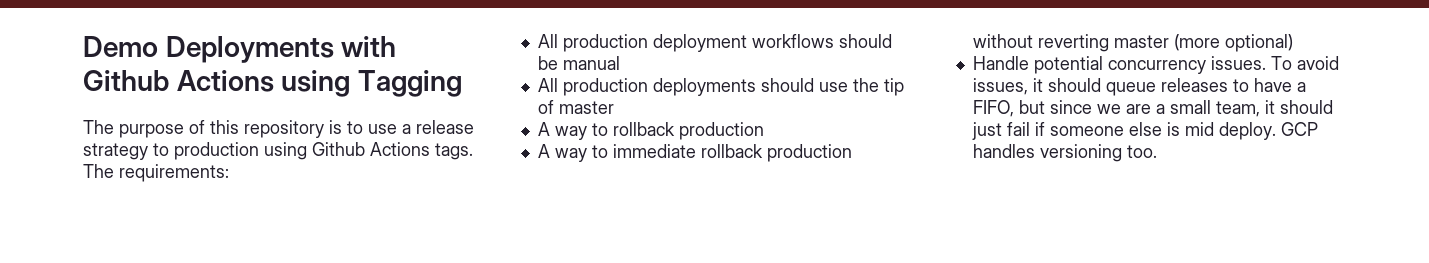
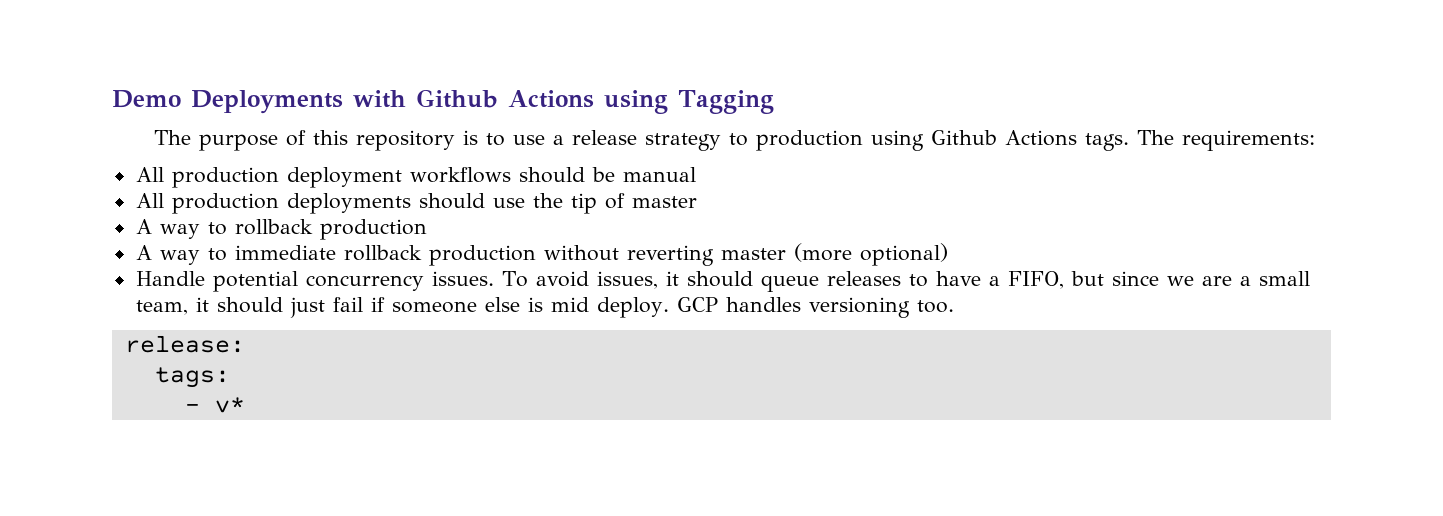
(1157, 151) none -> [124,335,245,353] [154,367,230,388] [184,397,245,413] // release: // tags: // - v*

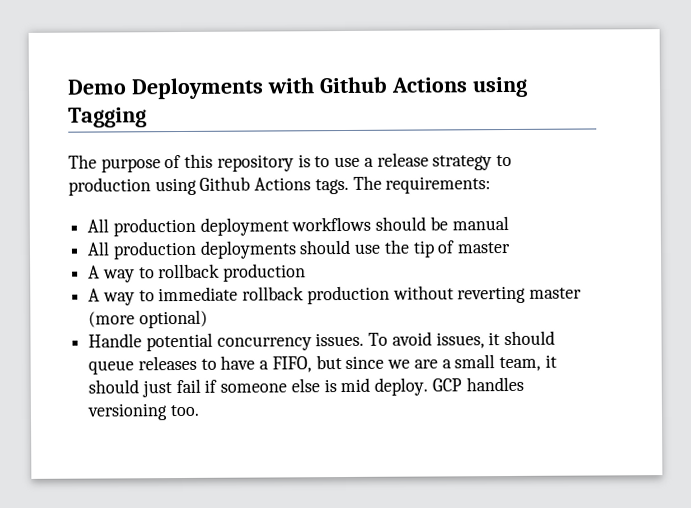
[124,335,245,353] [154,367,230,388] [184,397,245,413] // release: // tags: // - v* -> (199, 410) none

